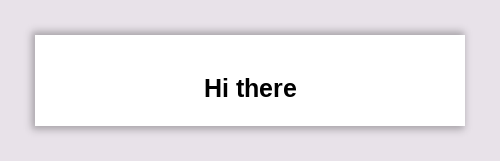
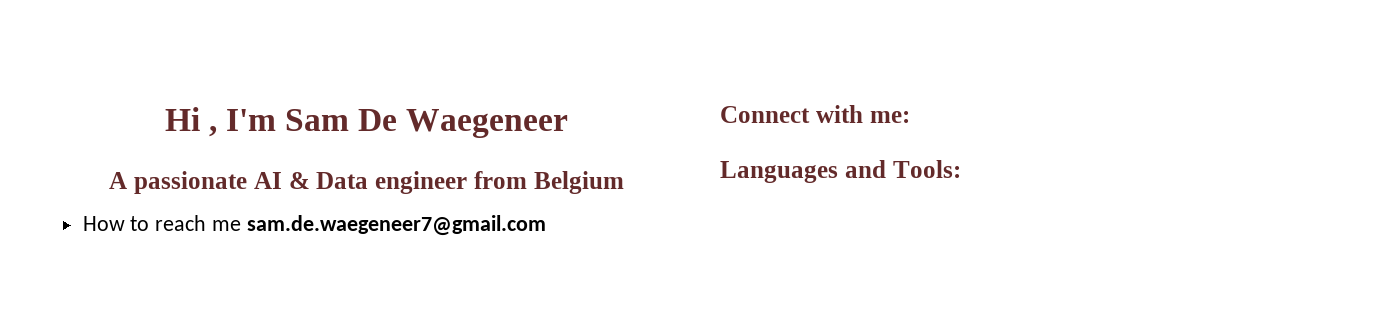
[235,78,297,97] there -> [208,109,569,138] [109,171,624,194] [82,215,546,236] [720,105,910,123] [720,160,961,183] , I'm Sam De Waegeneer // A passionate AI & Data engineer from Belgium // How to reach me sam.de.waegeneer7@gmail.com // Connect with me: // Languages and Tools:

